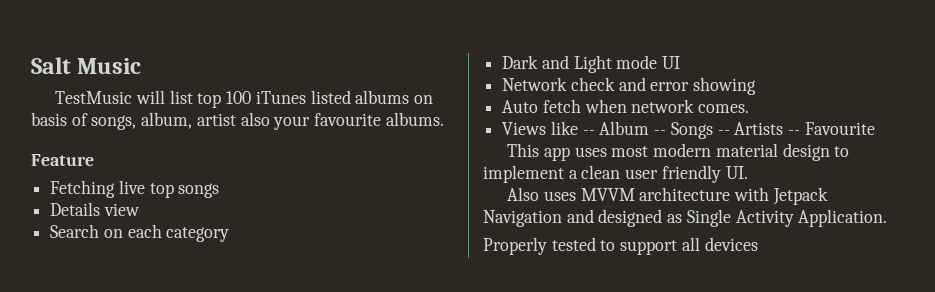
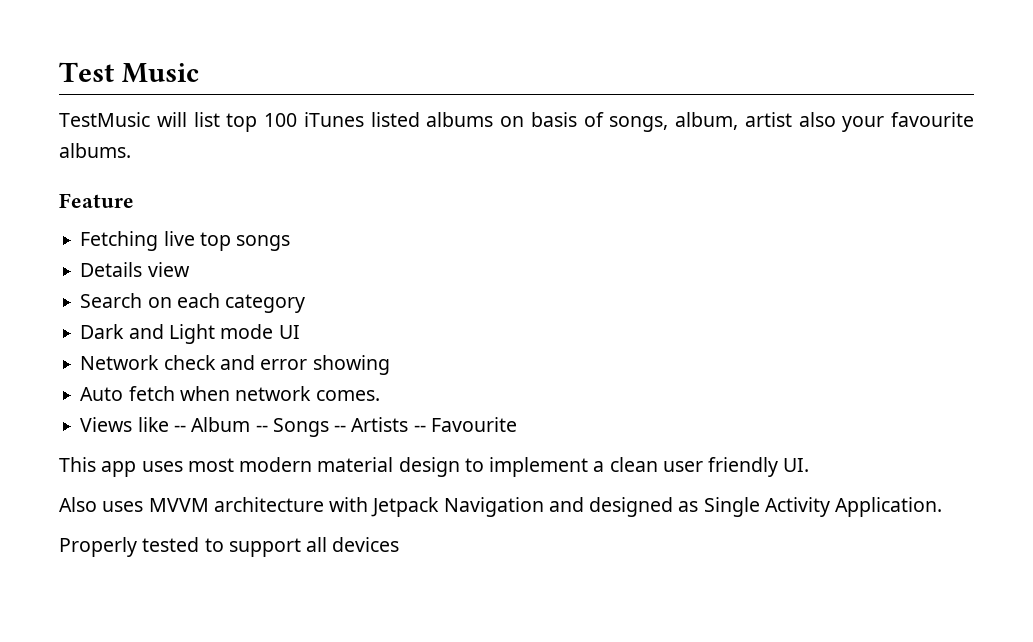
[31,57,71,74] Salt -> [59,62,114,82] Test

